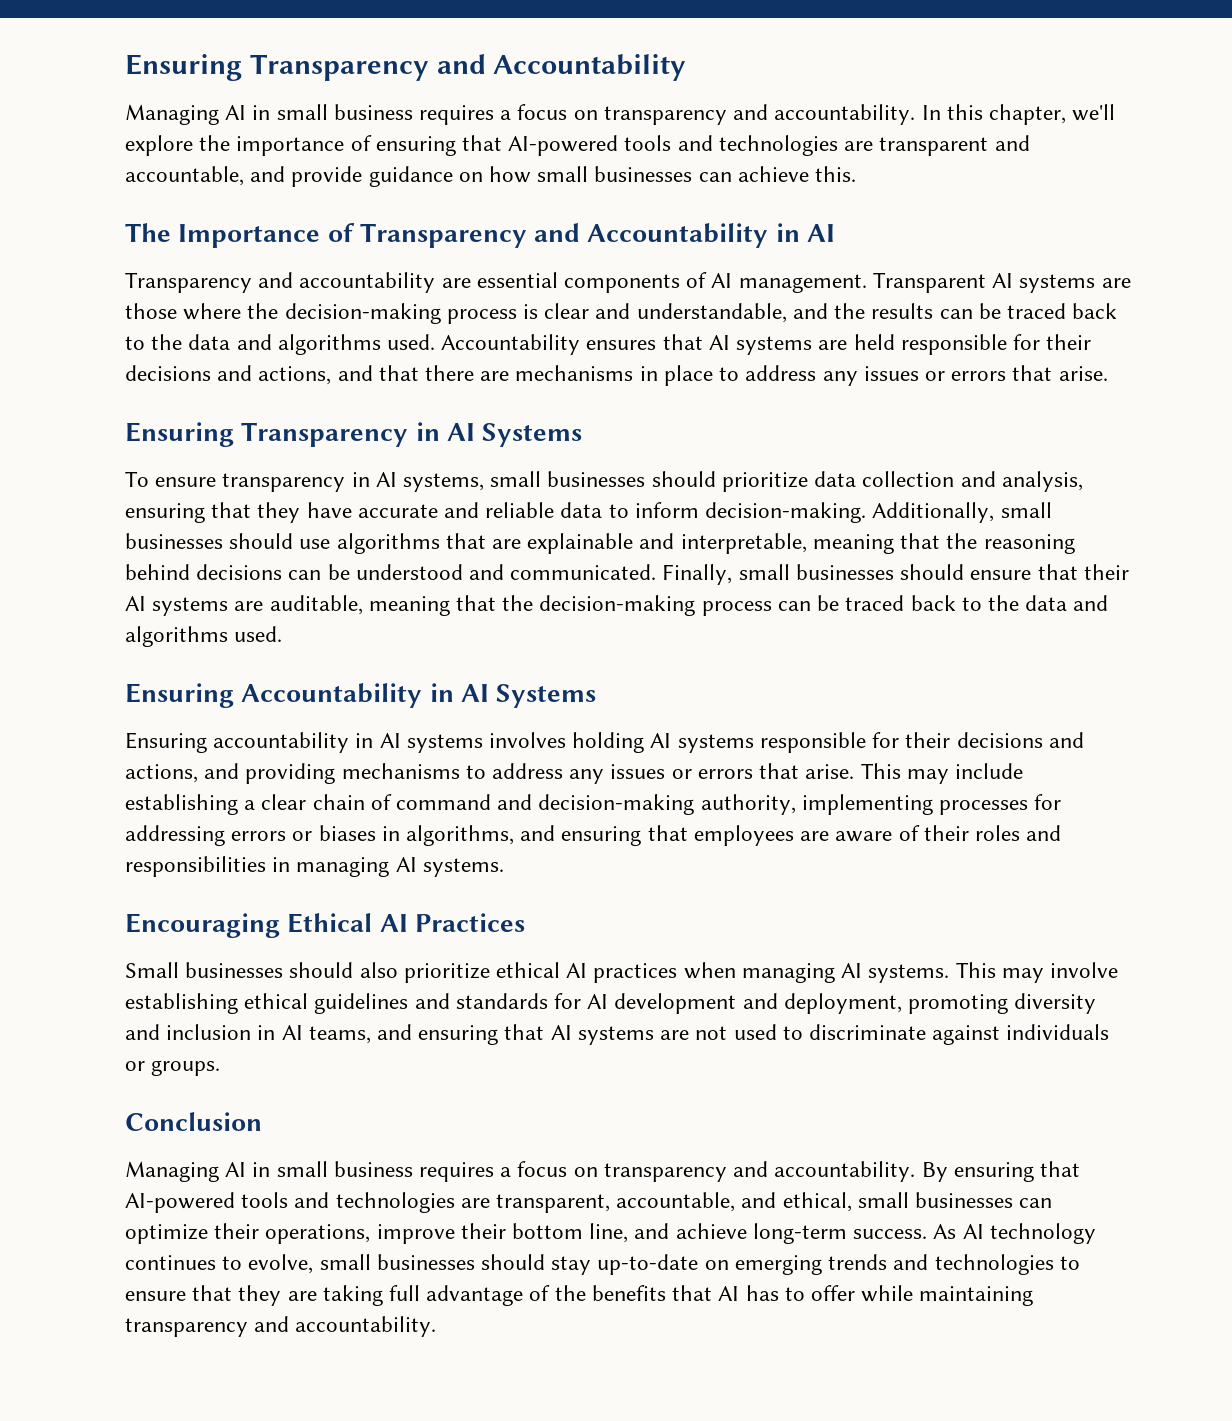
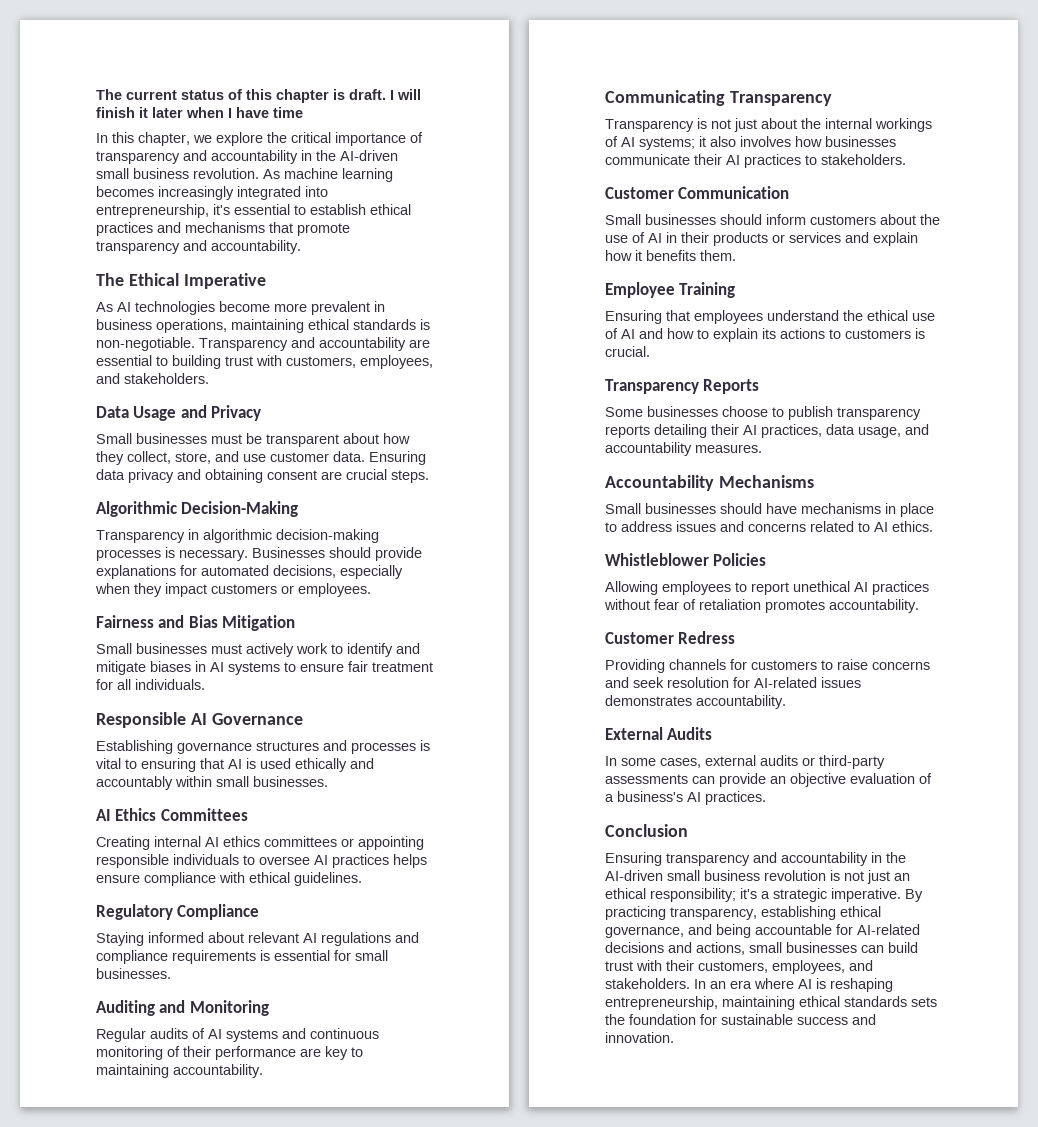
[125,54,687,81] [125,104,1116,125] [125,135,1030,156] [125,166,857,187] [125,223,836,248] Ensuring Transparency and Accountability // Managing AI in small business requires a focus on transparency and accountability. In this chapter, we'll explore the importance of ensuring that AI-powered tools and technologies are transparent and accountable, and provide guidance on how small businesses can achieve this. // The Importance of Transparency and Accountability in AI // -> [96,89,421,103] [96,107,303,118] [96,132,423,146] [96,150,398,164] [96,168,393,182] [96,186,328,200] [96,204,411,218] [96,222,350,236] [96,240,301,254] [96,273,266,289] [96,301,385,315] [96,319,430,333] [96,337,195,351] The current status of this chapter is draft. I will finish it later when I have time // In this chapter, we explore the critical importance of transparency and accountability in the AI-driven small business revolution. As machine learning becomes increasingly integrated into entrepreneurship, it's essential to establish ethical practices and mechanisms that promote transparency and accountability. // The Ethical Imperative // As AI technologies become more prevalent in business operations, maintaining ethical standards is non-negotiable.
[564,272,1131,293] [125,303,1118,324] [125,334,1092,355] [125,365,510,385] components of AI management. Transparent AI systems are those where the decision-making process is clear and understandable, and the results can be traced back to the data and algorithms used. Accountability ensures that AI systems are held responsible for their decisions and actions, and that there are -> [156,355,433,369] [96,373,209,384] [96,405,262,421] [96,433,410,447] [96,451,426,465] [96,469,429,483] [96,501,299,517] [96,529,379,543] [96,547,422,561] [96,565,403,579] [95,583,371,597] [96,615,296,631] [96,643,420,657] [96,661,433,675] [96,679,205,690] [96,712,303,728] [96,740,430,754] [96,758,374,772] [96,776,328,790] [96,808,248,821] [96,836,424,850] [96,854,427,868] [96,872,362,886] [96,904,260,920] [96,932,419,946] [96,950,388,964] [96,968,171,979] [96,1000,269,1016] [96,1028,379,1042] [96,1046,363,1060] [96,1064,263,1078] [605,90,832,106] [605,118,932,132] [605,136,896,150] [605,154,906,168] [605,186,790,199] [605,214,940,225] [605,232,918,246] [605,250,736,261] [605,282,736,298] [605,310,935,324] [605,328,925,342] [605,346,650,357] [605,379,760,394] [605,406,921,420] [605,424,929,438] [605,442,762,456] [605,475,814,491] [605,503,797,514] to building trust with customers, employees, and stakeholders. // Data Usage and Privacy // Small businesses must be transparent about how they collect, store, and use customer data. Ensuring data privacy and obtaining consent are crucial steps. // Algorithmic Decision-Making // Transparency in algorithmic decision-making processes is necessary. Businesses should provide explanations for automated decisions, especially when they impact customers or employees. // Fairness and Bias Mitigation // Small businesses must actively work to identify and mitigate biases in AI systems to ensure fair treatment for all individuals. // Responsible AI Governance // Establishing governance structures and processes is vital to ensuring that AI is used ethically and accountably within small businesses. // AI Ethics Committees // Creating internal AI ethics committees or appointing responsible individuals to oversee AI practices helps ensure compliance with ethical guidelines. // Regulatory Compliance // Staying informed about relevant AI regulations and compliance requirements is essential for small businesses. // Auditing and Monitoring // Regular audits of AI systems and continuous monitoring of their performance are key to maintaining accountability. // Communicating Transparency // Transparency is not just about the internal workings of AI systems; it also involves how businesses communicate their AI practices to stakeholders. // Customer Communication // Small businesses should inform customers about the use of AI in their products or services and explain how it benefits them. // Employee Training // Ensuring that employees understand the ethical use of AI and how to explain its actions to customers is crucial. // Transparency Reports // Some businesses choose to publish transparency reports detailing their AI practices, data usage, and accountability measures. // Accountability Mechanisms // Small businesses should have
[822,365,1108,386] [125,422,583,447] [125,471,1083,492] [125,502,1052,523] [125,533,1075,554] [125,564,1129,585] [125,595,1109,616] [125,626,283,647] [125,683,597,708] [125,732,1084,753] [125,763,1023,784] [125,794,1062,815] [125,825,1062,846] [125,856,504,877] [125,913,525,938] [125,962,1118,983] [125,993,1097,1014] [125,1024,1110,1045] [125,1060,221,1076] [125,1112,262,1131] [125,1161,1080,1182] [125,1192,1053,1213] [125,1223,1096,1244] [125,1254,1080,1275] [125,1285,1034,1306] [125,1316,437,1337] any issues or errors that arise. // Ensuring Transparency in AI Systems // To ensure transparency in AI systems, small businesses should prioritize data collection and analysis, ensuring that they have accurate and reliable data to inform decision-making. Additionally, small businesses should use algorithms that are explainable and interpretable, meaning that the reasoning behind decisions can be understood and communicated. Finally, small businesses should ensure that their AI systems are auditable, meaning that the decision-making process can be traced back to the data and algorithms used. // Ensuring Accountability in AI Systems // Ensuring accountability in AI systems involves holding AI systems responsible for their decisions and actions, and providing mechanisms to address any issues or errors that arise. This may include establishing a clear chain of command and decision-making authority, implementing processes for addressing errors or biases in algorithms, and ensuring that employees are aware of their roles and responsibilities in managing AI systems. // Encouraging Ethical AI Practices // Small businesses should also prioritize ethical AI practices when managing AI systems. This may involve establishing ethical guidelines and standards for AI development and deployment, promoting diversity and inclusion in AI teams, and ensuring that AI systems are not used to discriminate against individuals or groups. // Conclusion // Managing AI in small business requires a focus on transparency and accountability. By ensuring that AI-powered tools and technologies are transparent, accountable, and ethical, small businesses can optimize their operations, improve their bottom line, and achieve long-term success. As AI technology continues to evolve, small businesses should stay up-to-date on emerging trends and technologies to ensure that they are taking full advantage of the benefits that AI has to offer while maintaining transparency and accountability. -> [676,521,933,532] [605,553,767,566] [605,581,929,595] [604,599,919,613] [605,631,736,644] [605,659,930,673] [605,677,861,688] [605,695,786,709] [605,727,713,740] [605,755,885,769] [605,773,932,787] [605,791,766,805] [605,824,688,837] [605,852,906,866] [605,870,910,884] [605,888,923,902] [605,906,881,920] [605,924,920,938] [605,942,918,955] [605,960,873,974] [605,978,893,992] [605,996,937,1010] [605,1014,876,1025] [605,1032,674,1043] issues and concerns related to AI ethics. // Whistleblower Policies // Allowing employees to report unethical AI practices without fear of retaliation promotes accountability. // Customer Redress // Providing channels for customers to raise concerns and seek resolution for AI-related issues demonstrates accountability. // External Audits // In some cases, external audits or third-party assessments can provide an objective evaluation of a business's AI practices. // Conclusion // Ensuring transparency and accountability in the AI-driven small business revolution is not just an ethical responsibility; it's a strategic imperative. By practicing transparency, establishing ethical governance, and being accountable for AI-related decisions and actions, small businesses can build trust with their customers, employees, and stakeholders. In an era where AI is reshaping entrepreneurship, maintaining ethical standards sets the foundation for sustainable success and innovation.

